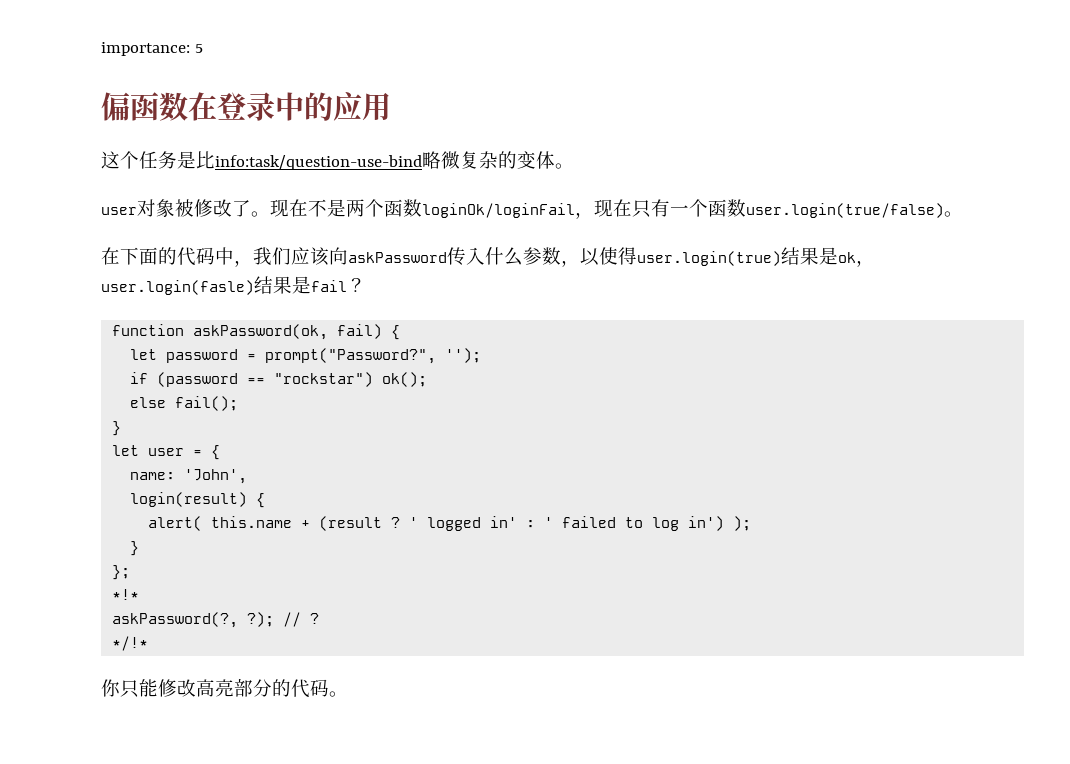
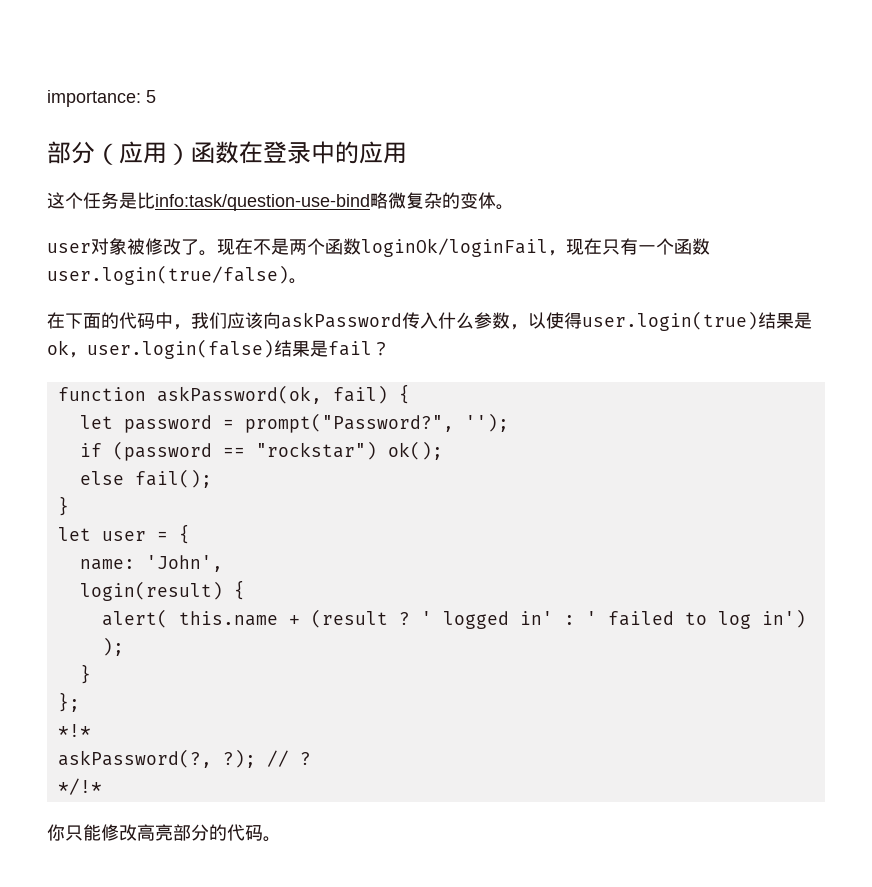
[101,92,130,121] 偏 -> [47,141,191,165] 部分（应用）
[101,280,254,295] user.login(fasle) -> [87,339,274,359] user.login(false)

